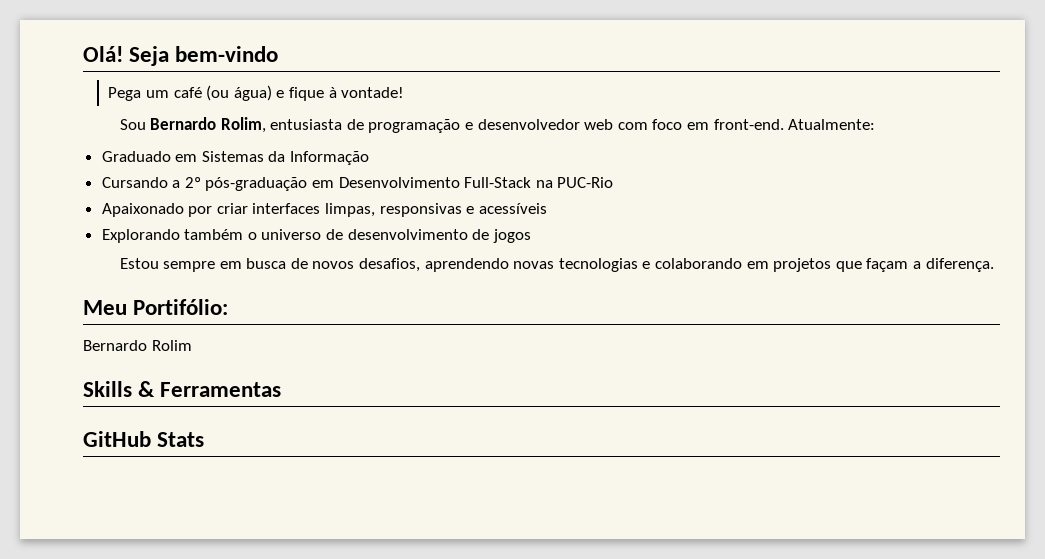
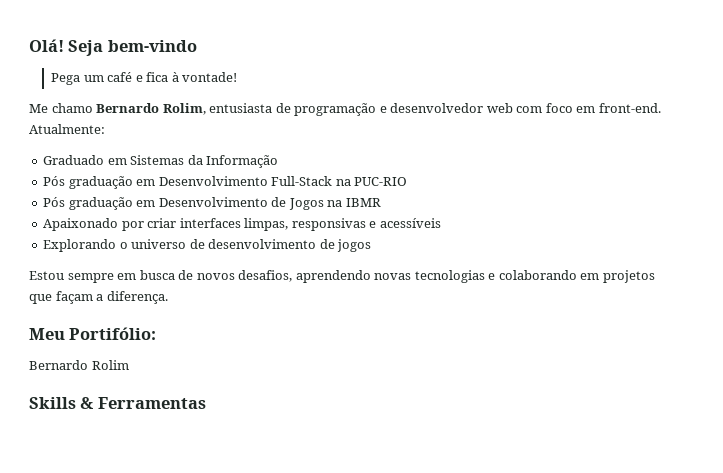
[206,85,325,101] (ou água) e fique -> [135,72,169,82] e fica
[119,119,146,130] Sou -> [29,103,93,113] Me chamo
[101,177,614,191] Cursando a 2º pós-graduação em Desenvolvimento Full-Stack na PUC-Rio -> [43,176,408,189] [43,197,381,210] Pós graduação em Desenvolvimento Full-Stack na PUC-RIO // Pós graduação em Desenvolvimento de Jogos na IBMR
[184,229,244,240] também -> (117, 245) none
[83,431,205,447] // GitHub Stats -> (206, 403) none

